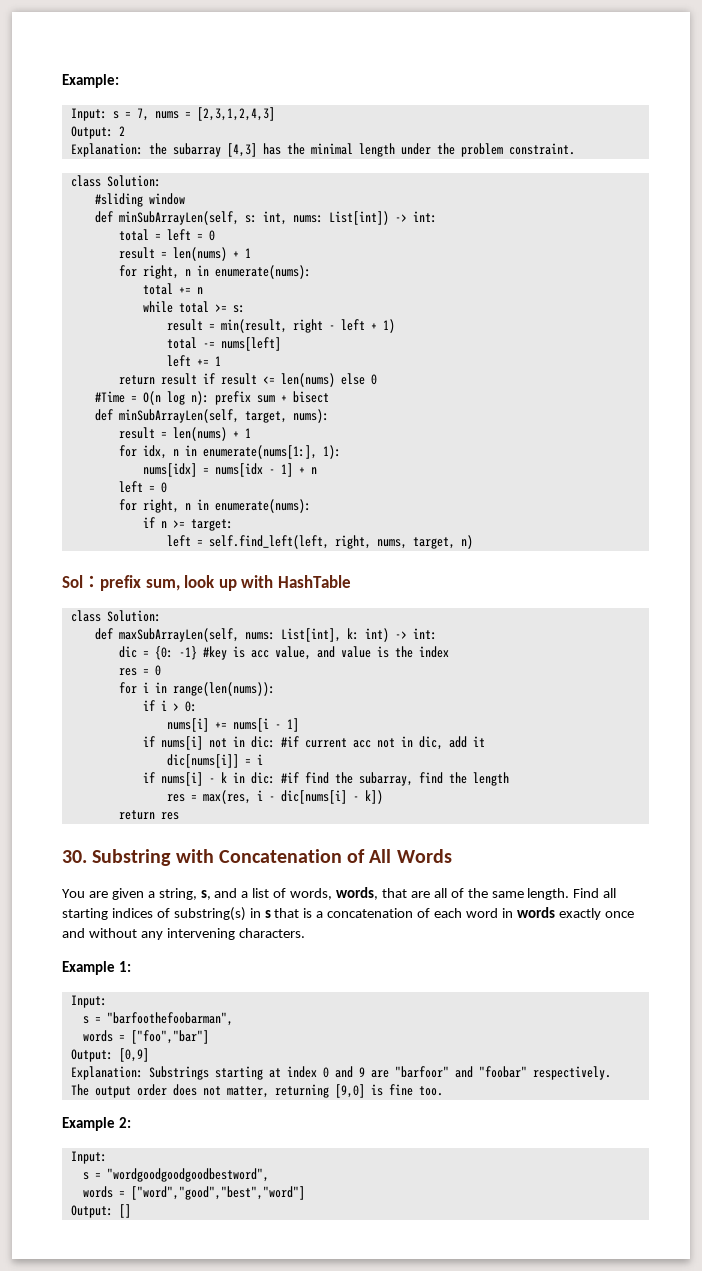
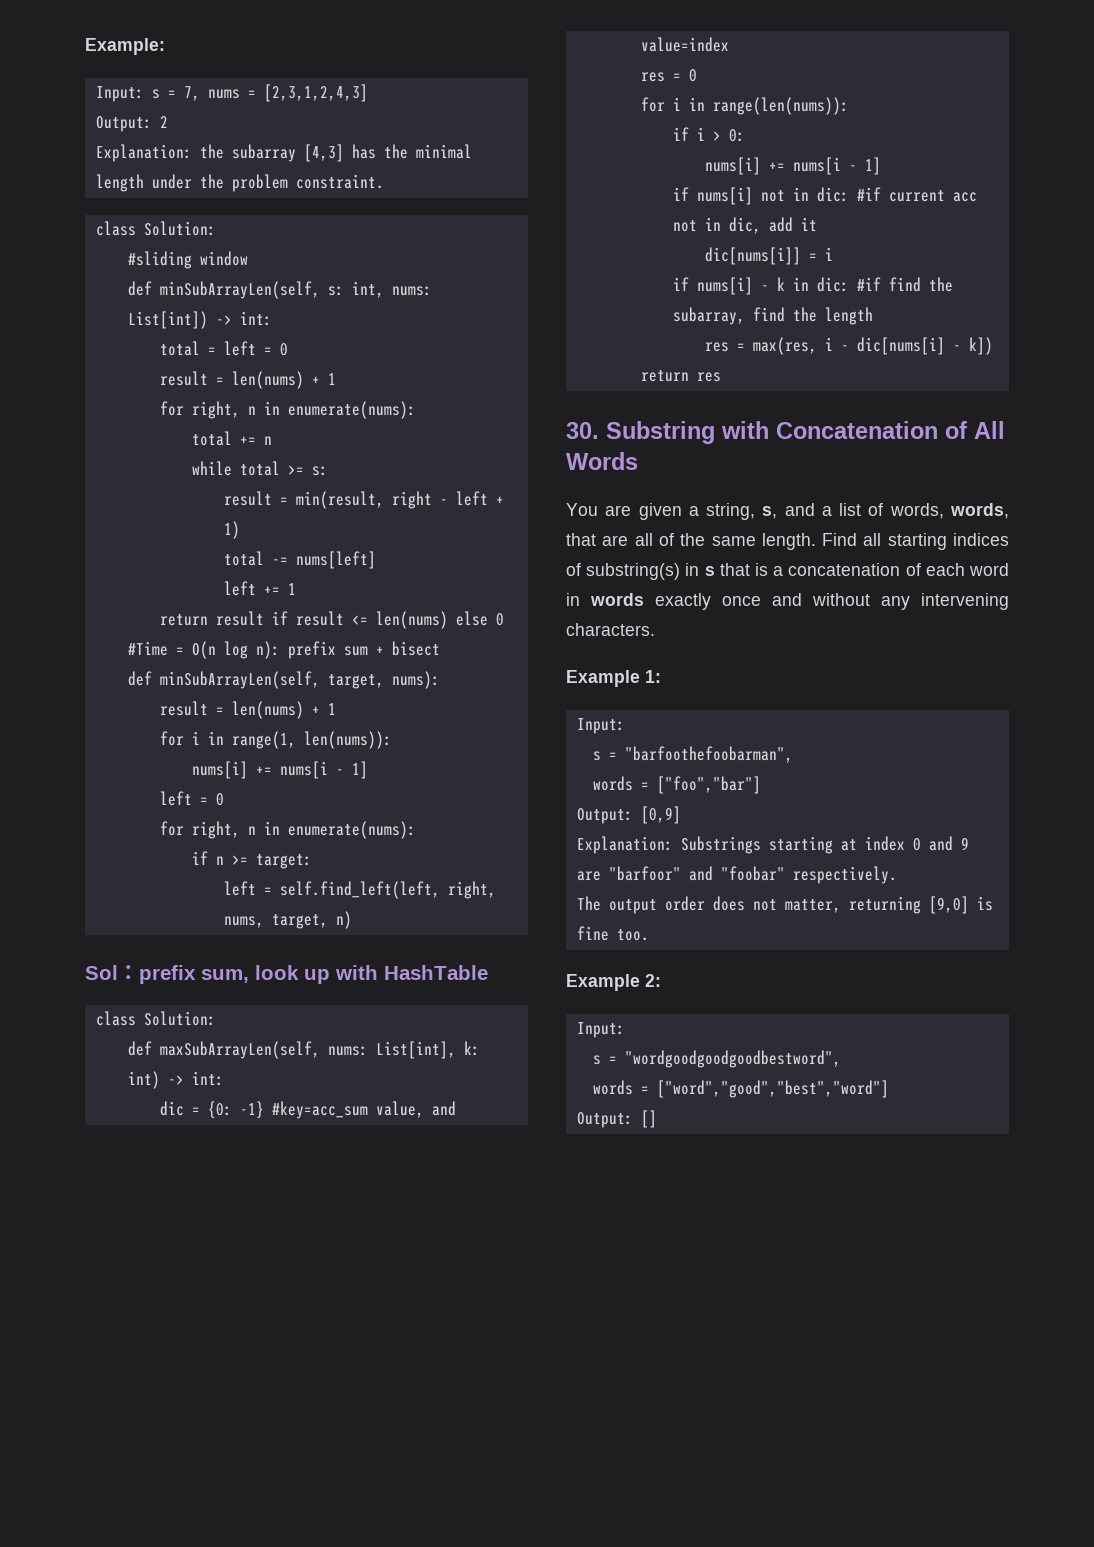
[142,445,341,459] [142,463,317,477] idx, n in enumerate(nums[1:], 1): // nums[idx] = nums[idx - 1] + n -> [191,731,392,749] [191,761,368,779] i in range(1, len(nums)): // nums[i] += nums[i - 1]
[202,646,449,660] #key is acc value, and value is the index -> [271,1101,456,1119] [640,37,729,52] #key=acc_sum value, and value=index

